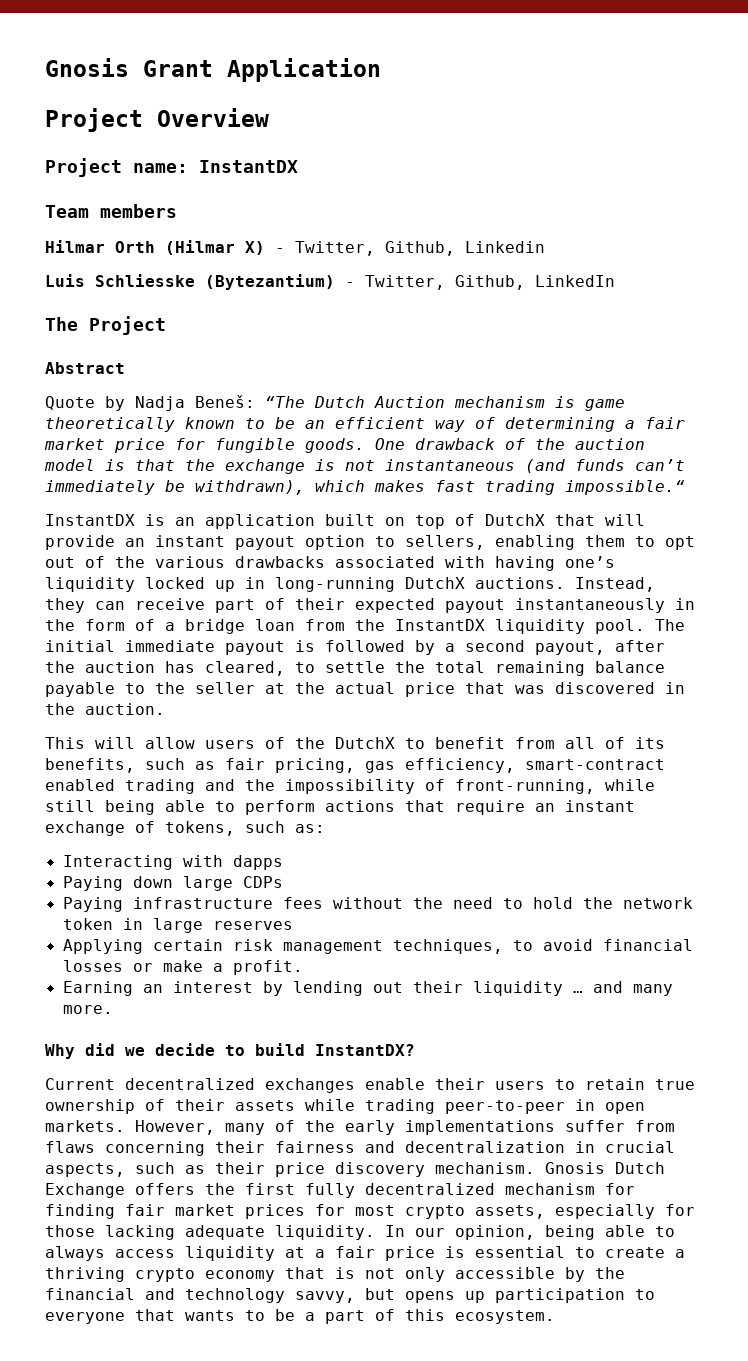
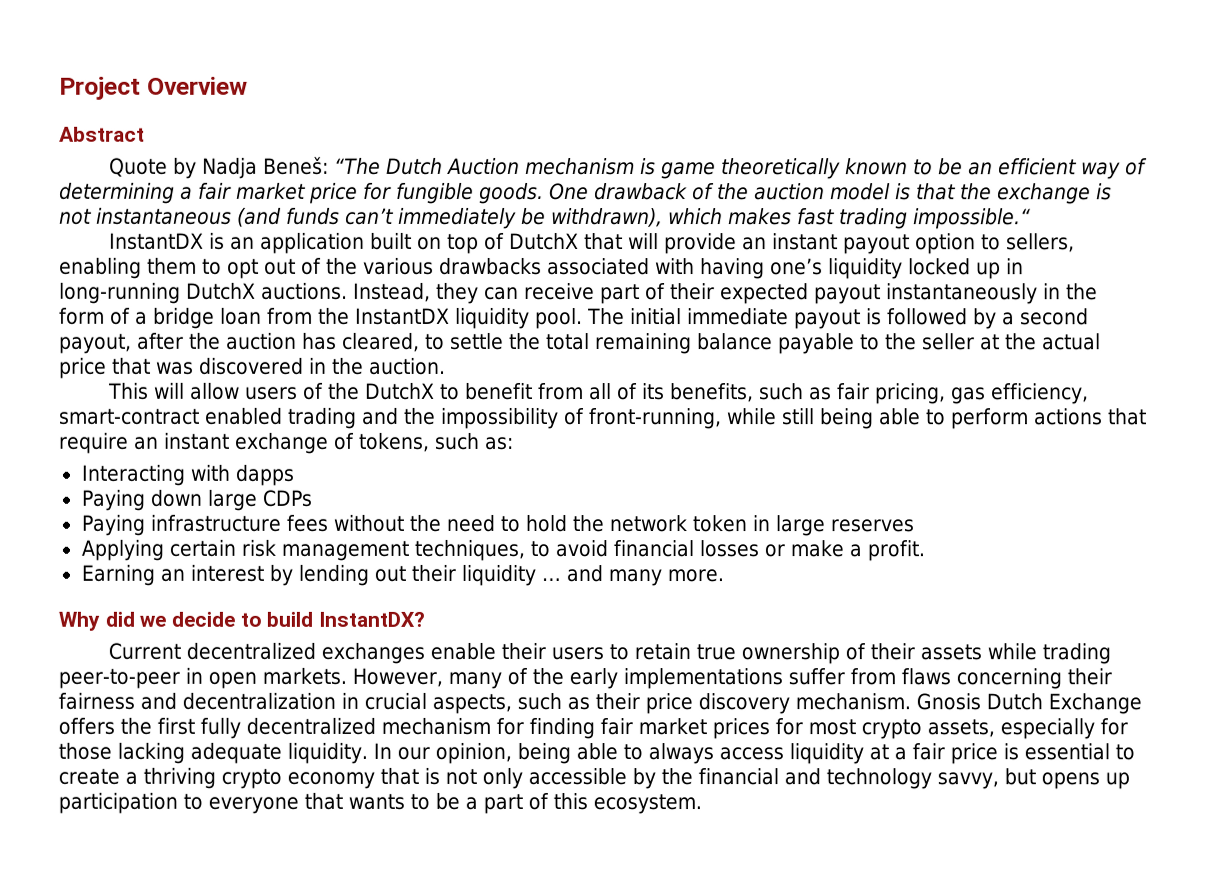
[45,58,381,82] Gnosis Grant Application // -> (59, 88) none
[45,158,298,177] [45,204,177,218] [45,240,545,256] [45,274,615,290] [45,316,166,335] // Project name: InstantDX // Team members // Hilmar Orth (Hilmar X) - Twitter, Github, Linkedin // Luis Schliesske (Bytezantium) - Twitter, Github, LinkedIn // The Project -> (248, 85) none

